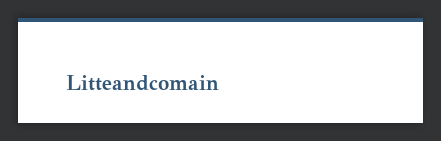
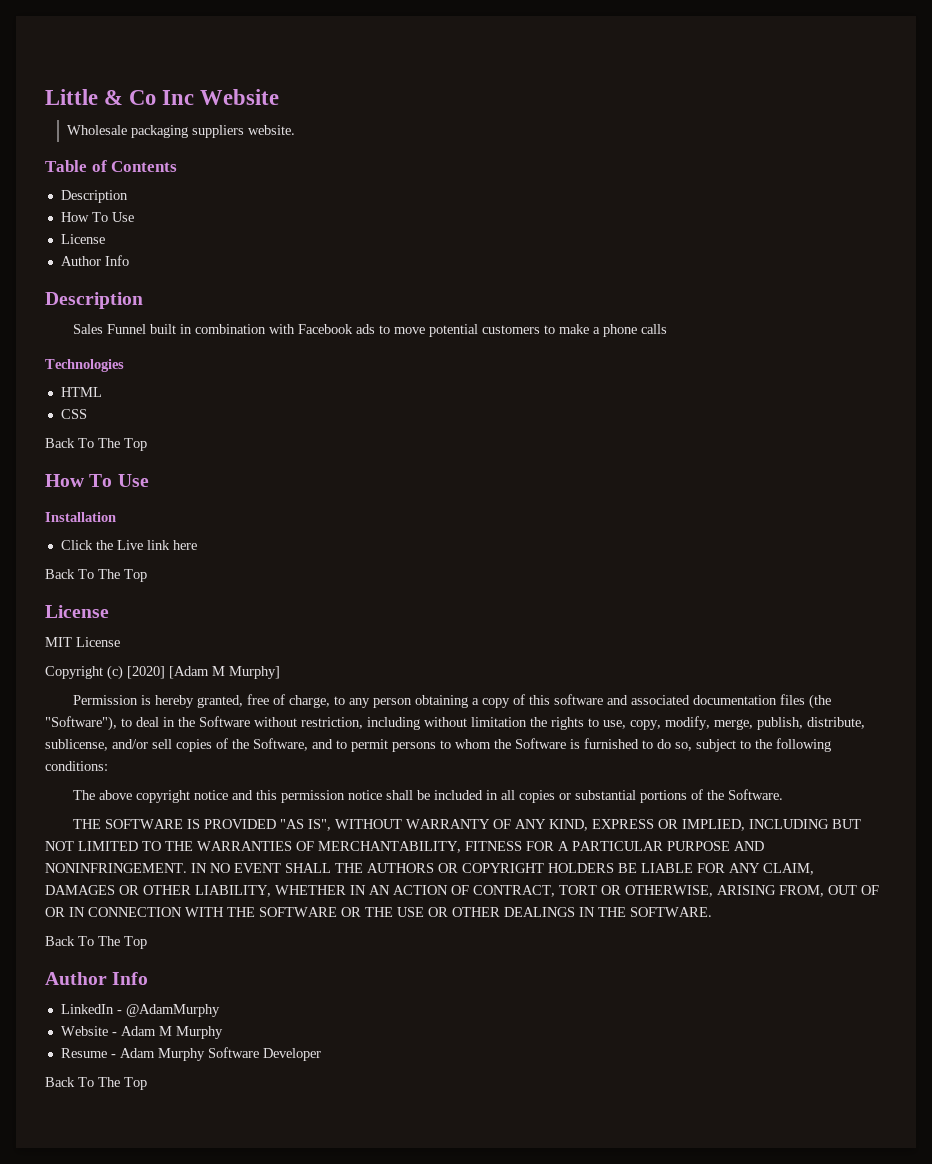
[66,75,219,91] Litteandcomain -> [45,89,280,105] [67,125,296,138] [45,160,178,172] [60,190,128,203] [60,212,134,222] [60,234,105,244] [60,255,129,266] [45,292,143,309] [72,324,667,337] [45,359,124,372] [60,387,102,397] [60,409,87,419] [45,438,147,451] [45,474,149,487] [45,512,116,522] [60,540,197,550] [45,569,147,582] [45,605,109,618] [45,637,120,647] [45,665,280,680] [72,694,831,709] [45,716,865,731] [45,738,831,752] [45,761,108,771] [72,789,783,803] [72,819,861,831] [45,841,764,853] [45,863,814,875] [45,885,879,897] [45,907,712,917] [45,936,147,949] [45,972,149,985] [60,1004,220,1017] [60,1026,223,1039] [60,1047,321,1061] [45,1077,147,1090] Little & Co Inc Website // Wholesale packaging suppliers website. // Table of Contents // Description // How To Use // License // Author Info // Description // Sales Funnel built in combination with Facebook ads to move potential customers to make a phone calls // Technologies // HTML // CSS // Back To The Top // How To Use // Installation // Click the Live link here // Back To The Top // License // MIT License // Copyright (c) [2020] [Adam M Murphy] // Permission is hereby granted, free of charge, to any person obtaining a copy of this software and associated documentation files (the "Software"), to deal in the Software without restriction, including without limitation the rights to use, copy, modify, merge, publish, distribute, sublicense, and/or sell copies of the Software, and to permit persons to whom the Software is furnished to do so, subject to the following conditions: // The above copyright notice and this permission notice shall be included in all copies or substantial portions of the Software. // THE SOFTWARE IS PROVIDED "AS IS", WITHOUT WARRANTY OF ANY KIND, EXPRESS OR IMPLIED, INCLUDING BUT NOT LIMITED TO THE WARRANTIES OF MERCHANTABILITY, FITNESS FOR A PARTICULAR PURPOSE AND NONINFRINGEMENT. IN NO EVENT SHALL THE AUTHORS OR COPYRIGHT HOLDERS BE LIABLE FOR ANY CLAIM, DAMAGES OR OTHER LIABILITY, WHETHER IN AN ACTION OF CONTRACT, TORT OR OTHERWISE, ARISING FROM, OUT OF OR IN CONNECTION WITH THE SOFTWARE OR THE USE OR OTHER DEALINGS IN THE SOFTWARE. // Back To The Top // Author Info // LinkedIn - @AdamMurphy // Website - Adam M Murphy // Resume - Adam Murphy Software Developer // Back To The Top

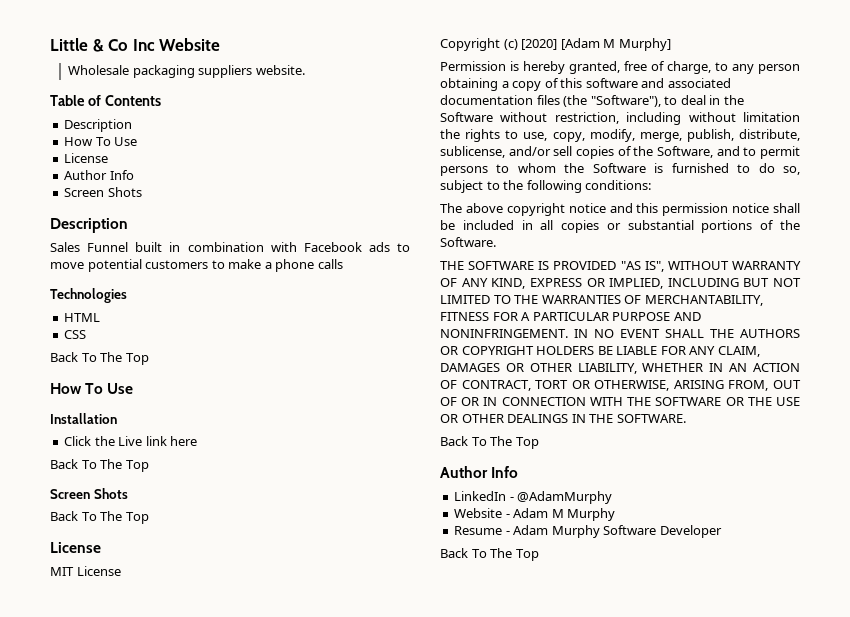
(129, 260) none -> [64,187,142,197] // Screen Shots
(147, 575) none -> [50,488,128,499] [50,511,149,524] // Screen Shots // Back To The Top

